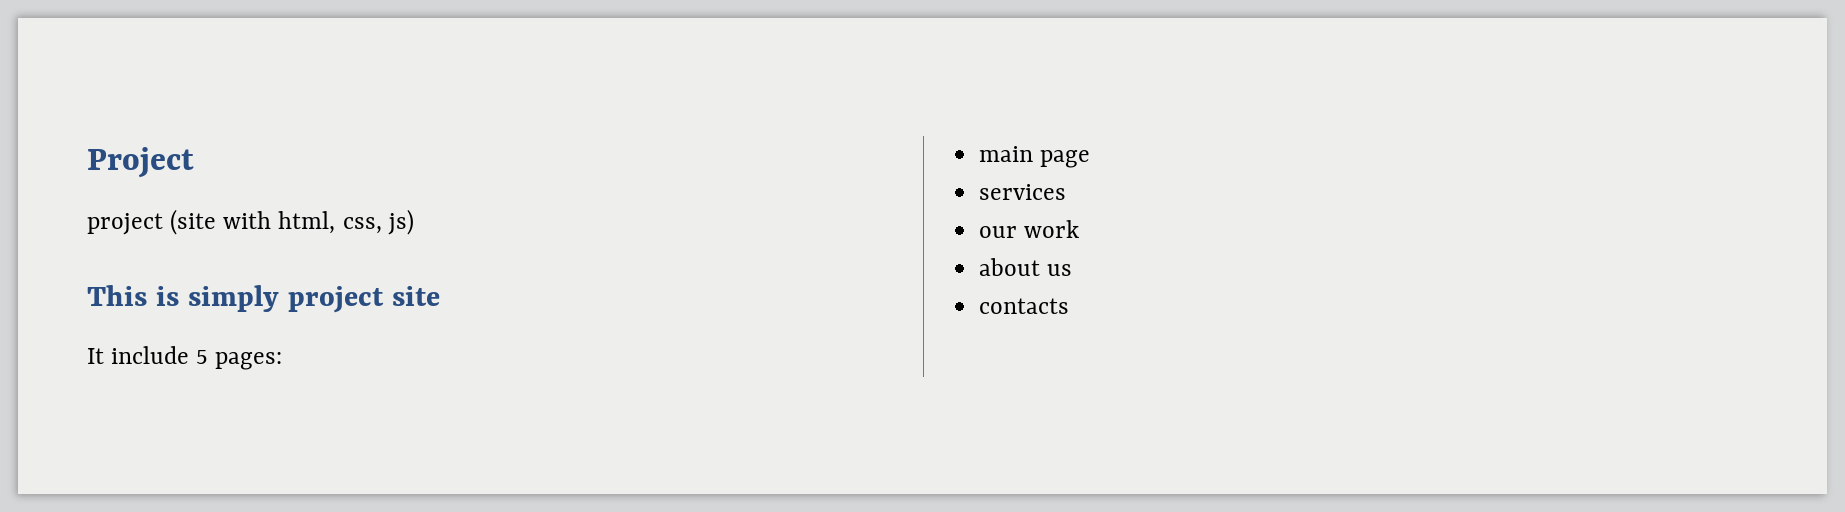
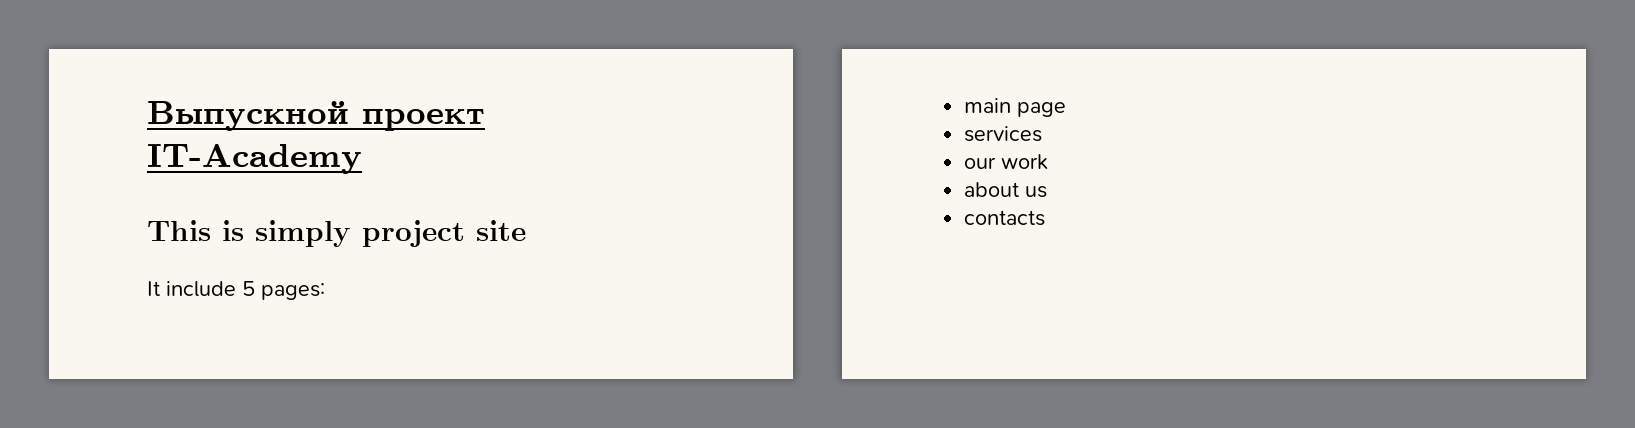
[87,147,194,178] [87,209,414,235] Project // project (site with html, css, js) -> [147,101,485,131] [147,144,362,174] Выпускной проект IT-Academy

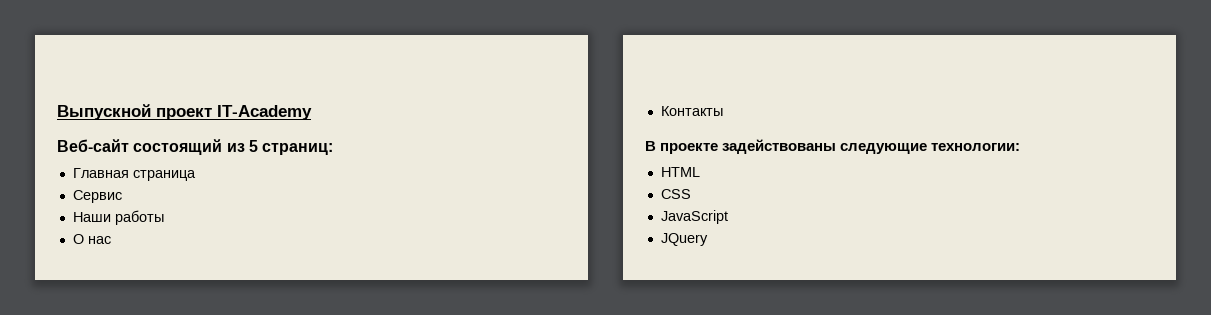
[147,220,526,247] [147,281,325,300] [964,98,1067,117] [964,126,1043,142] [964,154,1049,170] [964,182,1048,198] [964,210,1046,226] This is simply project site // It include 5 pages: // main page // services // our work // about us // contacts -> [57,139,334,155] [72,168,196,181] [72,190,122,203] [72,210,164,225] [72,234,111,244] [660,106,723,116] [645,139,1021,154] [660,167,700,177] [660,189,691,199] [660,210,728,224] [660,233,708,246] Веб-сайт состоящий из 5 страниц: // Главная страница // Сервис // Наши работы // О нас // Контакты // В проекте задействованы следующие технологии: // HTML // CSS // JavaScript // JQuery

